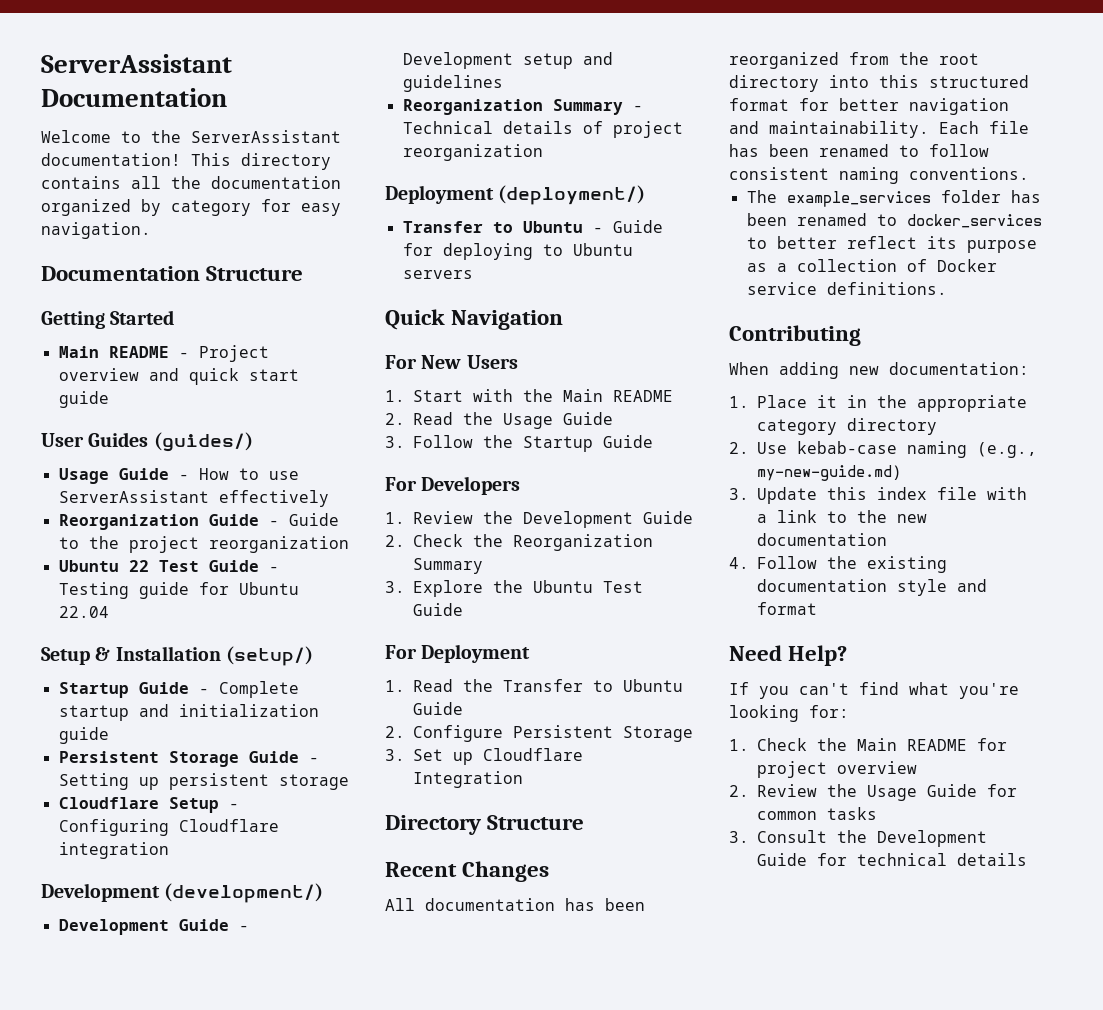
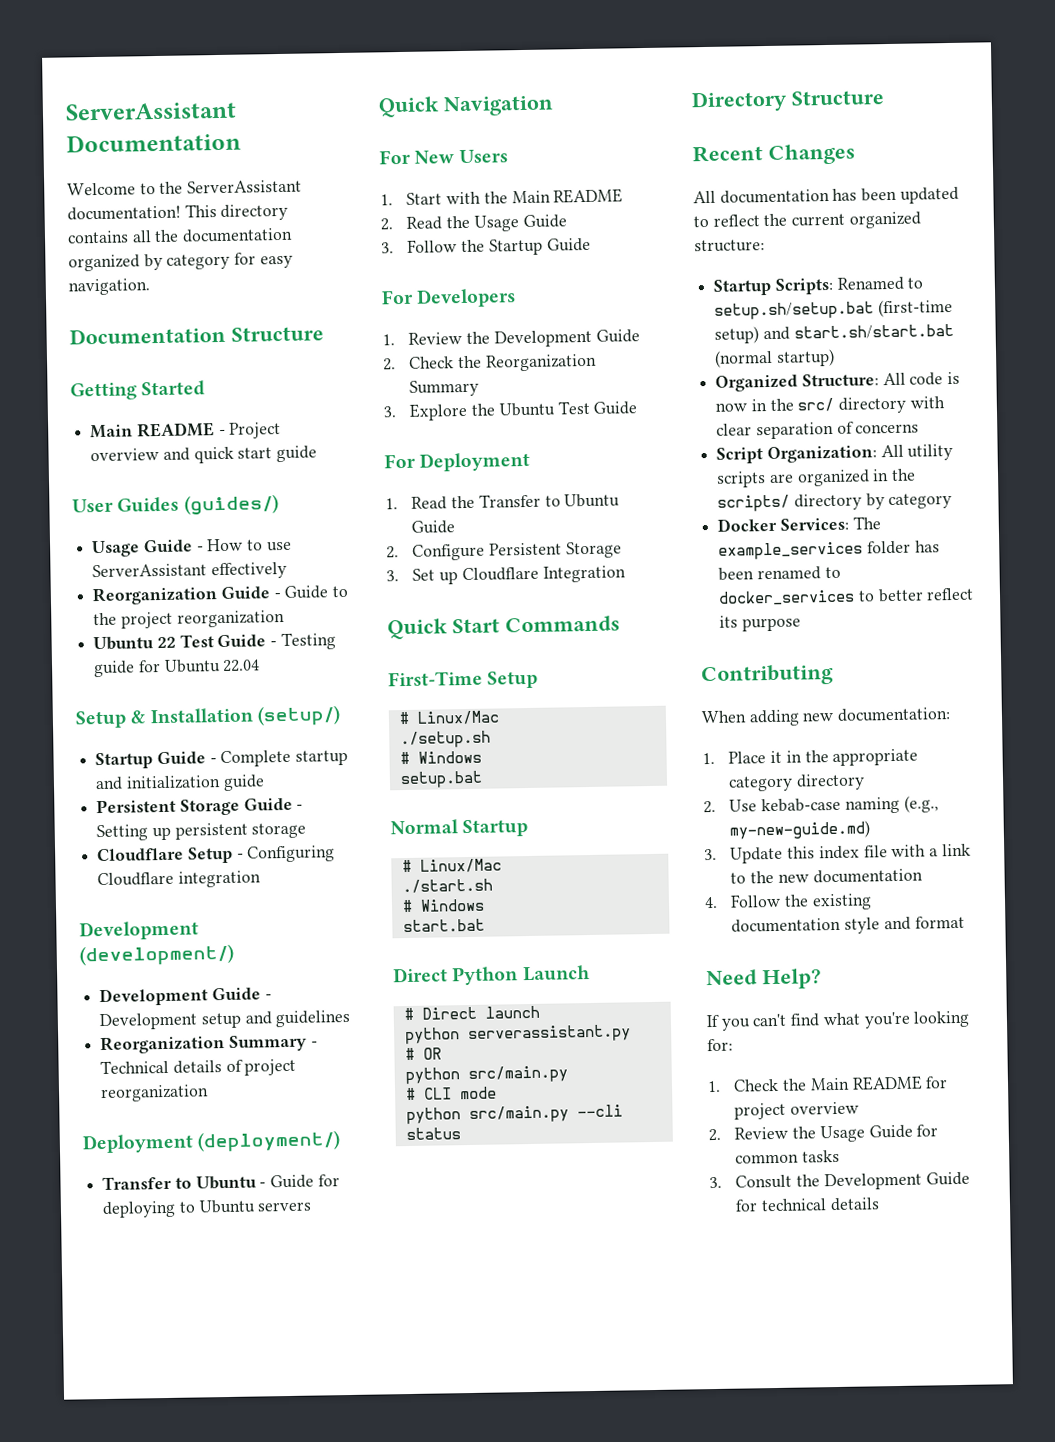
(523, 779) none -> [387,615,620,640] [388,670,539,689] [398,710,500,725] [399,730,491,749] [399,750,482,765] [399,770,483,789] [390,818,529,838] [401,858,502,873] [401,878,493,894] [401,898,485,913] [402,918,485,933] [393,965,590,986] [403,1005,540,1021] [404,1024,631,1045] [404,1047,442,1061] [404,1065,568,1085] [405,1086,497,1101] [405,1104,623,1125] [405,1127,461,1141] // Quick Start Commands // First-Time Setup // # Linux/Mac // ./setup.sh // # Windows // setup.bat // Normal Startup // # Linux/Mac // ./start.sh // # Windows // start.bat // Direct Python Launch // # Direct launch // python serverassistant.py // # OR // python src/main.py // # CLI mode // python src/main.py --cli status
[729,52,979,69] [729,75,1029,92] [729,98,1009,115] [729,121,1029,138] [729,144,989,157] [729,167,1029,184] reorganized from the root directory into this structured format for better navigation and maintainability. Each file has been renamed to follow consistent naming conventions. // -> [899,186,959,204] [693,211,921,229] [694,239,765,253] [713,276,924,296] [714,298,953,320] [714,323,954,344] [714,348,835,368] [715,371,961,392] [715,396,945,414] [716,421,920,440] [716,443,954,464] [716,468,917,488] [717,493,953,512] [717,517,849,532] updated to reflect the current organized structure: // Startup Scripts: Renamed to setup.sh/setup.bat (first-time setup) and start.sh/start.bat (normal startup) // Organized Structure: All code is now in the src/ directory with clear separation of concerns // Script Organization: All utility scripts are organized in the scripts/ directory by category // Docker Services:
[746,259,997,272] [746,282,947,295] as a collection of Docker service definitions. -> (801, 624) none

